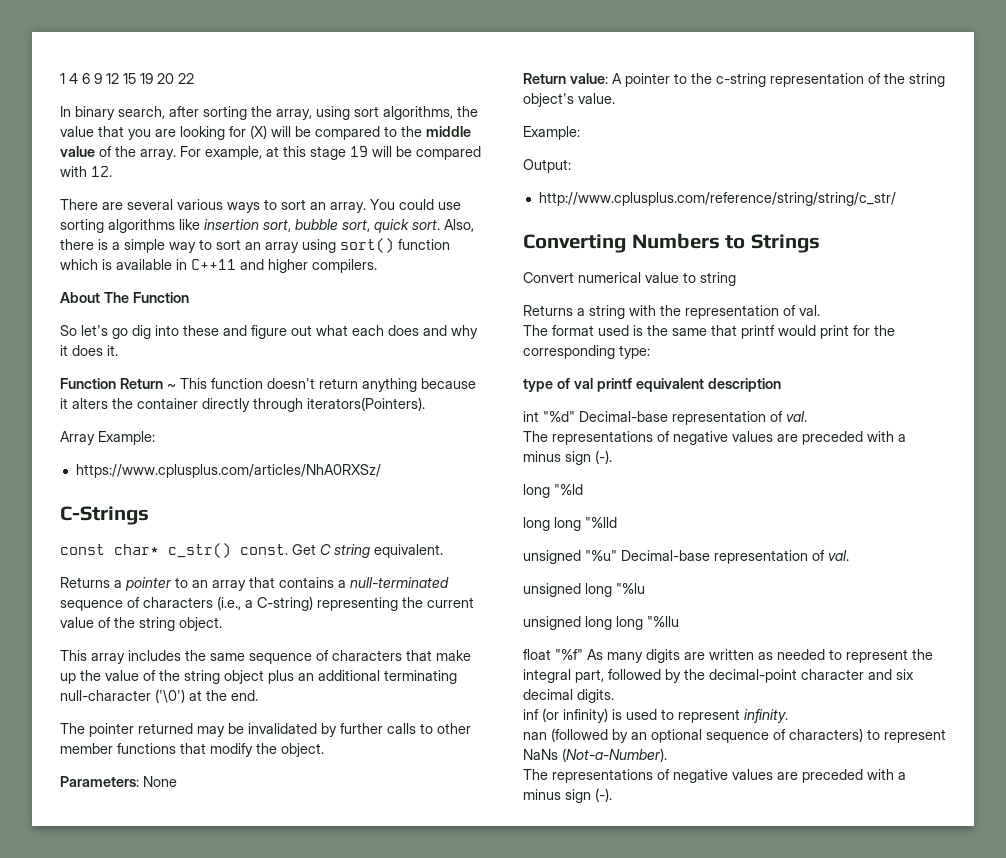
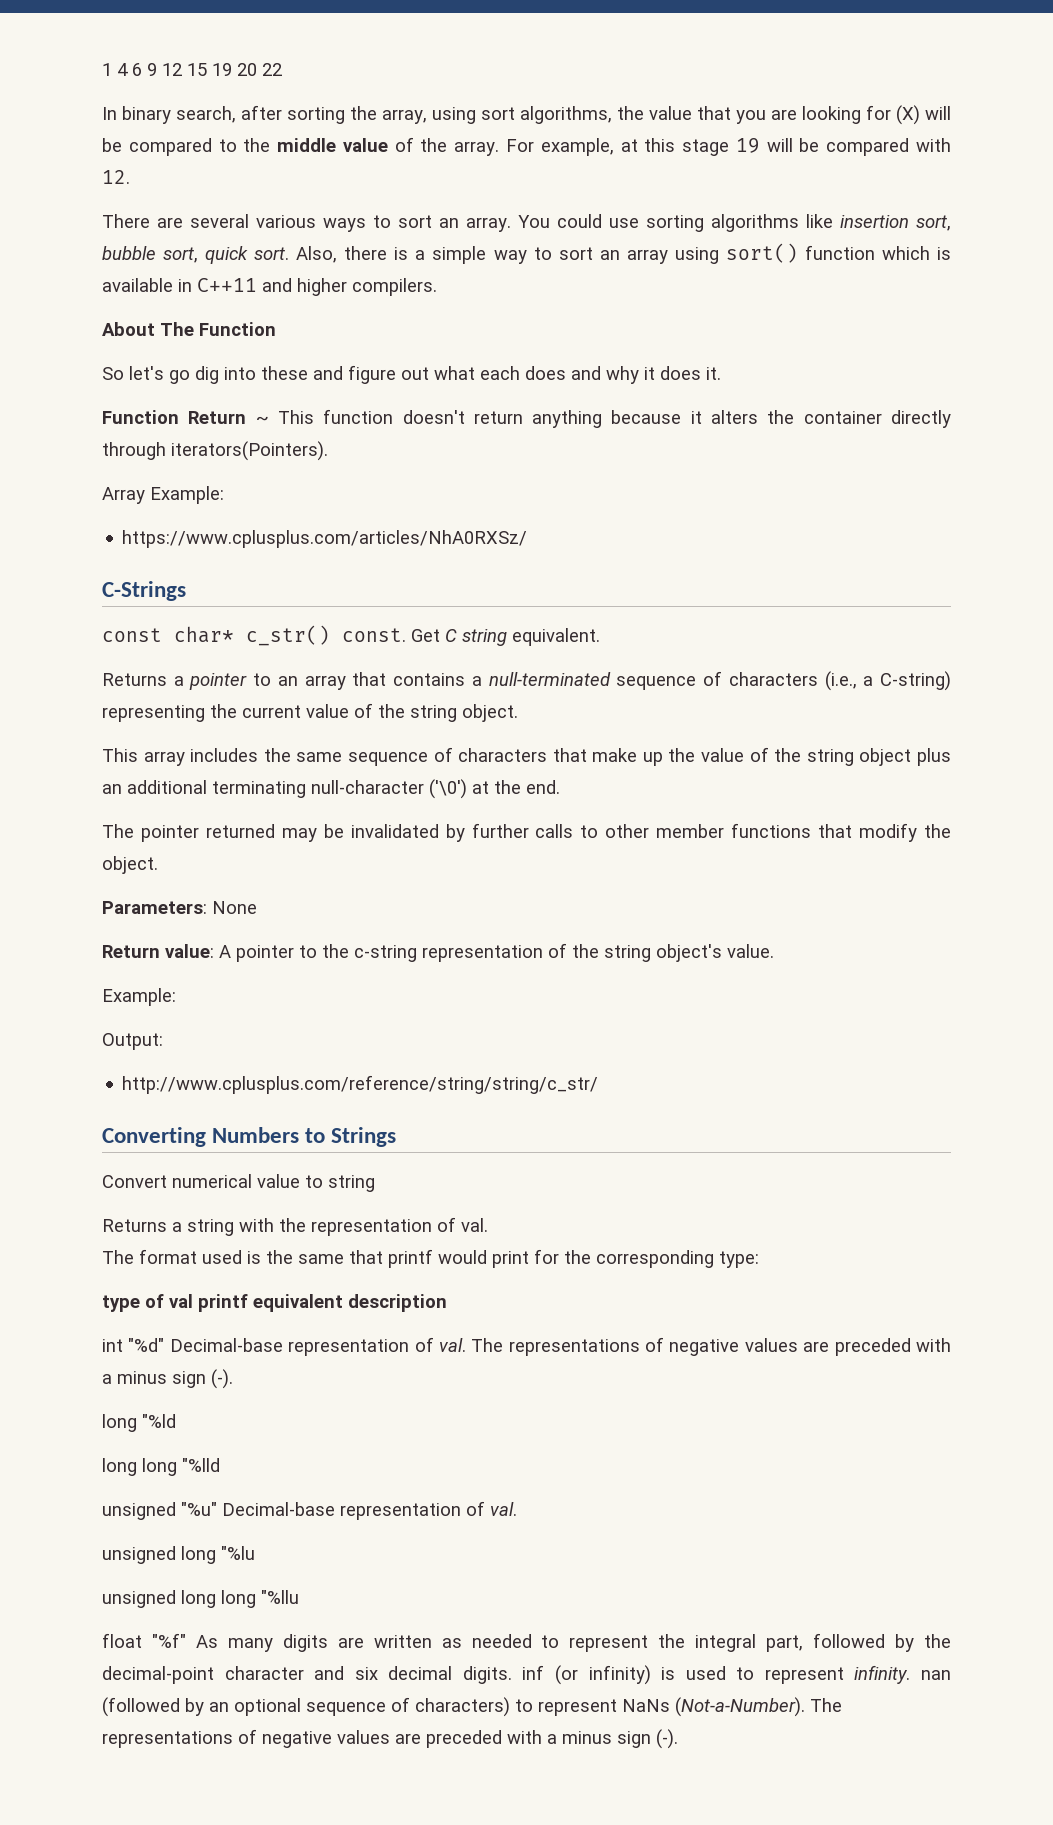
(807, 416) // -> (466, 1345) none
(614, 696) // -> (512, 1675) none
(788, 716) // -> (911, 1674) none
(667, 755) // -> (805, 1707) none

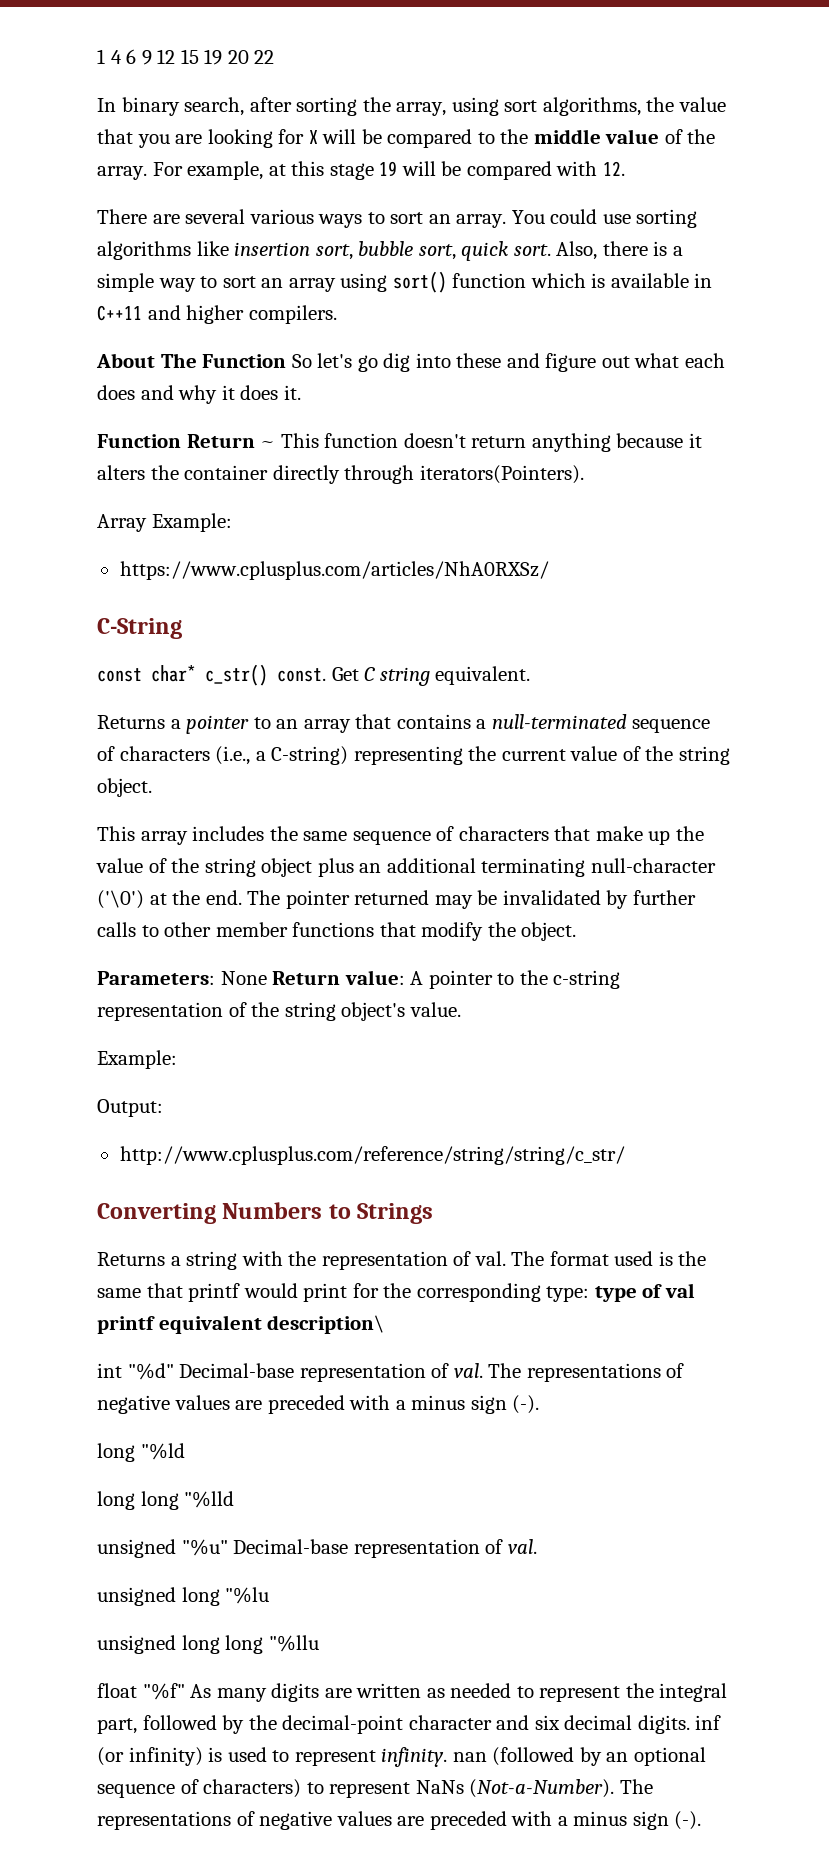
[896,105,920,125] (X) -> [308,130,318,144] X
(276, 329) // -> (287, 361) none
[102,581,186,601] C-Strings -> [97,618,182,639] C-String
(560, 787) // -> (242, 897) none
(257, 907) // -> (267, 978) none
[102,1174,375,1192] // Convert numerical value to string -> (434, 1213) none
(488, 1225) // -> (506, 1258) none
(759, 1259) // -> (590, 1294) none
[348,1294,447,1312] description -> [267,1315,385,1334] description\

